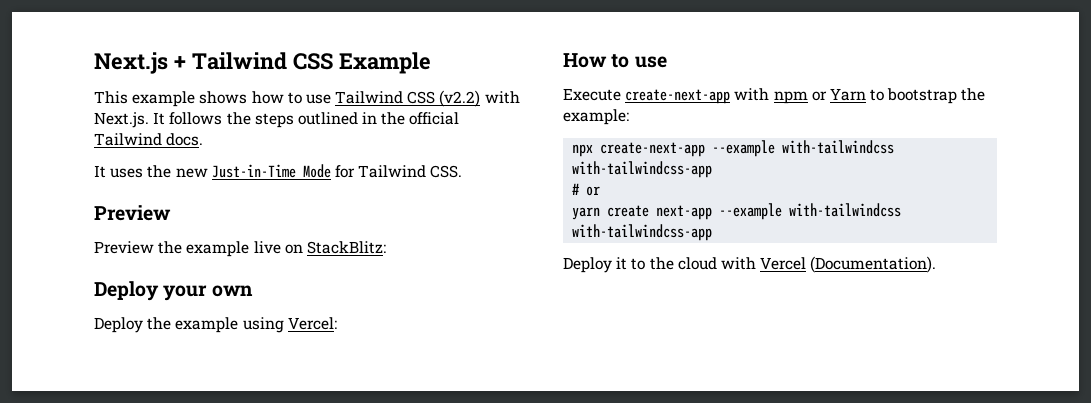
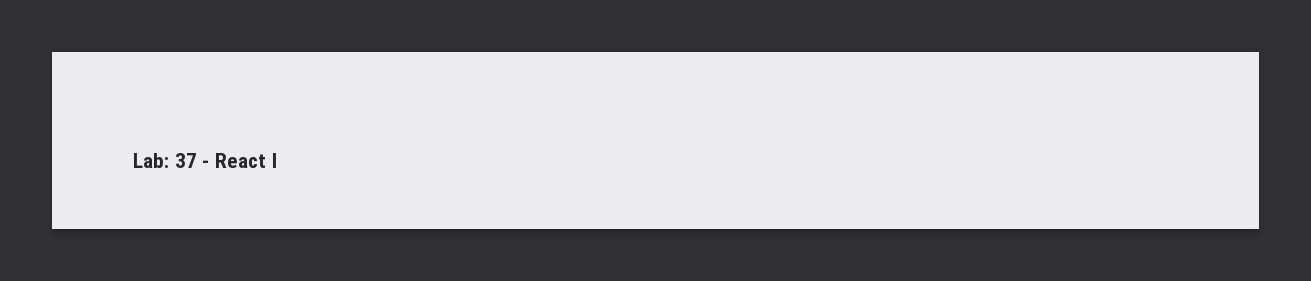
[94,52,431,74] [94,90,520,107] [94,112,460,128] [94,133,204,146] [94,164,463,178] [94,205,171,221] [94,241,386,257] [94,281,253,301] [94,317,337,333] [563,53,667,68] [563,88,986,104] [563,109,629,125] [572,140,895,157] [572,161,713,178] [572,183,601,196] [572,203,902,220] [572,224,713,241] [563,256,937,273] Next.js + Tailwind CSS Example // This example shows how to use Tailwind CSS (v2.2) with Next.js. It follows the steps outlined in the official Tailwind docs. // It uses the new Just-in-Time Mode for Tailwind CSS. // Preview // Preview the example live on StackBlitz: // Deploy your own // Deploy the example using Vercel: // How to use // Execute create-next-app with npm or Yarn to bootstrap the example: // npx create-next-app --example with-tailwindcss with-tailwindcss-app // # or // yarn create next-app --example with-tailwindcss with-tailwindcss-app // Deploy it to the cloud with Vercel (Documentation). -> [133,153,277,168] Lab: 37 - React I

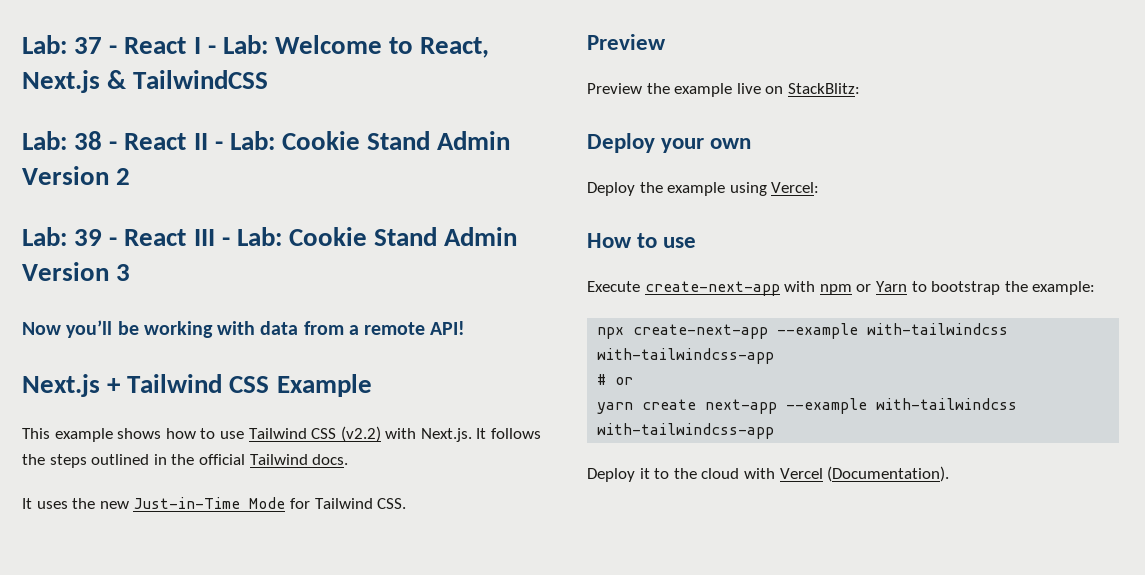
(277, 160) none -> [207,35,490,58] [22,70,269,93] [22,131,511,150] [22,166,131,185] [22,227,518,246] [22,262,131,281] [22,320,466,338] [22,374,372,397] [22,426,542,442] [22,454,349,468] [22,497,407,509] [587,34,666,50] [587,83,860,97] [587,133,752,153] [587,182,820,196] [587,233,697,248] [587,281,1096,296] [597,323,1009,339] [597,348,775,364] [597,374,634,385] [597,398,1018,414] [597,423,775,439] [587,466,950,482] - Lab: Welcome to React, Next.js & TailwindCSS // Lab: 38 - React II - Lab: Cookie Stand Admin Version 2 // Lab: 39 - React III - Lab: Cookie Stand Admin Version 3 // Now you’ll be working with data from a remote API! // Next.js + Tailwind CSS Example // This example shows how to use Tailwind CSS (v2.2) with Next.js. It follows the steps outlined in the official Tailwind docs. // It uses the new Just-in-Time Mode for Tailwind CSS. // Preview // Preview the example live on StackBlitz: // Deploy your own // Deploy the example using Vercel: // How to use // Execute create-next-app with npm or Yarn to bootstrap the example: // npx create-next-app --example with-tailwindcss with-tailwindcss-app // # or // yarn create next-app --example with-tailwindcss with-tailwindcss-app // Deploy it to the cloud with Vercel (Documentation).

